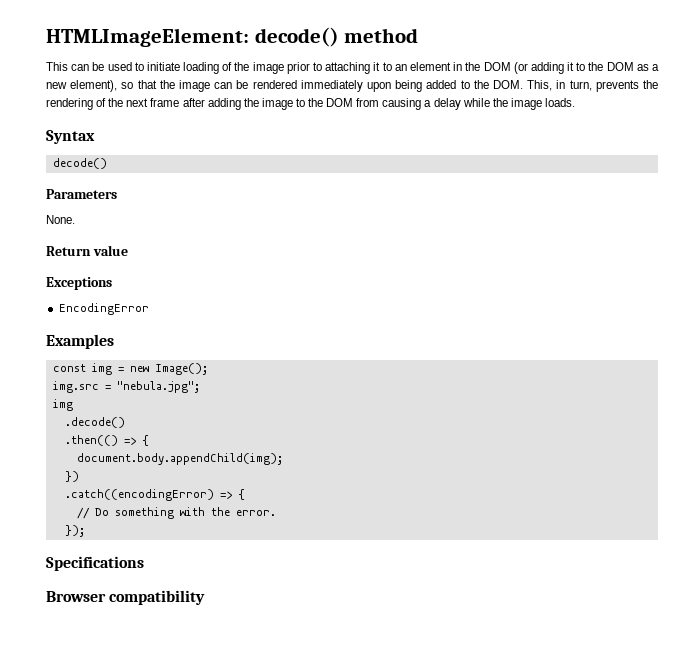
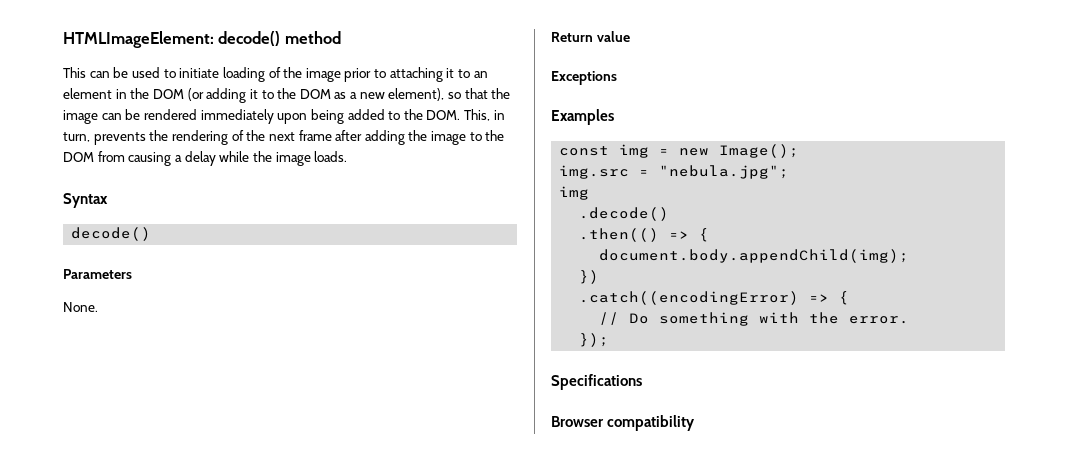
[58,303,149,315] // EncodingError -> (617, 78) none

